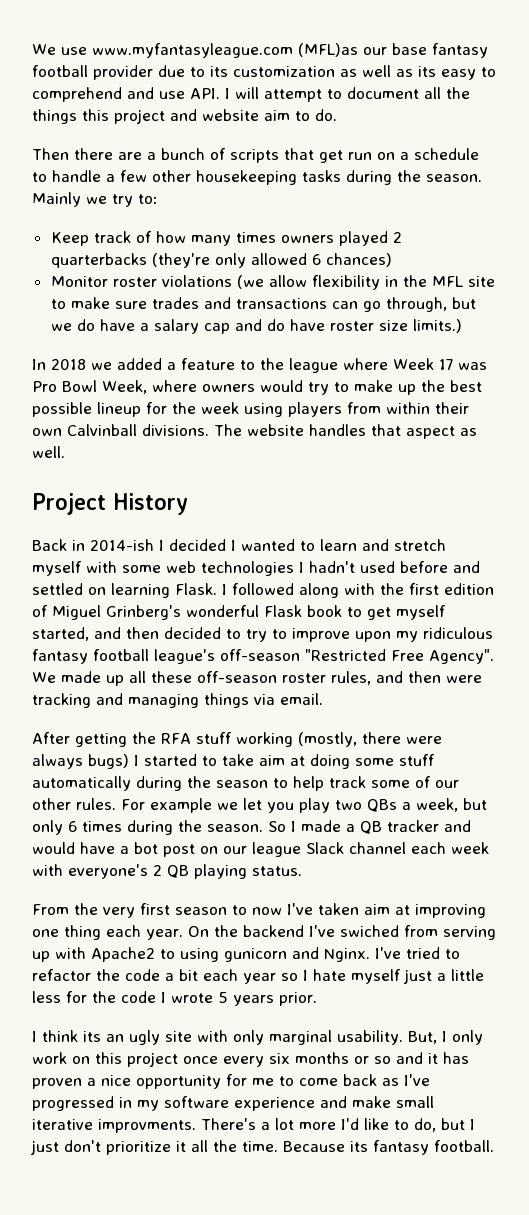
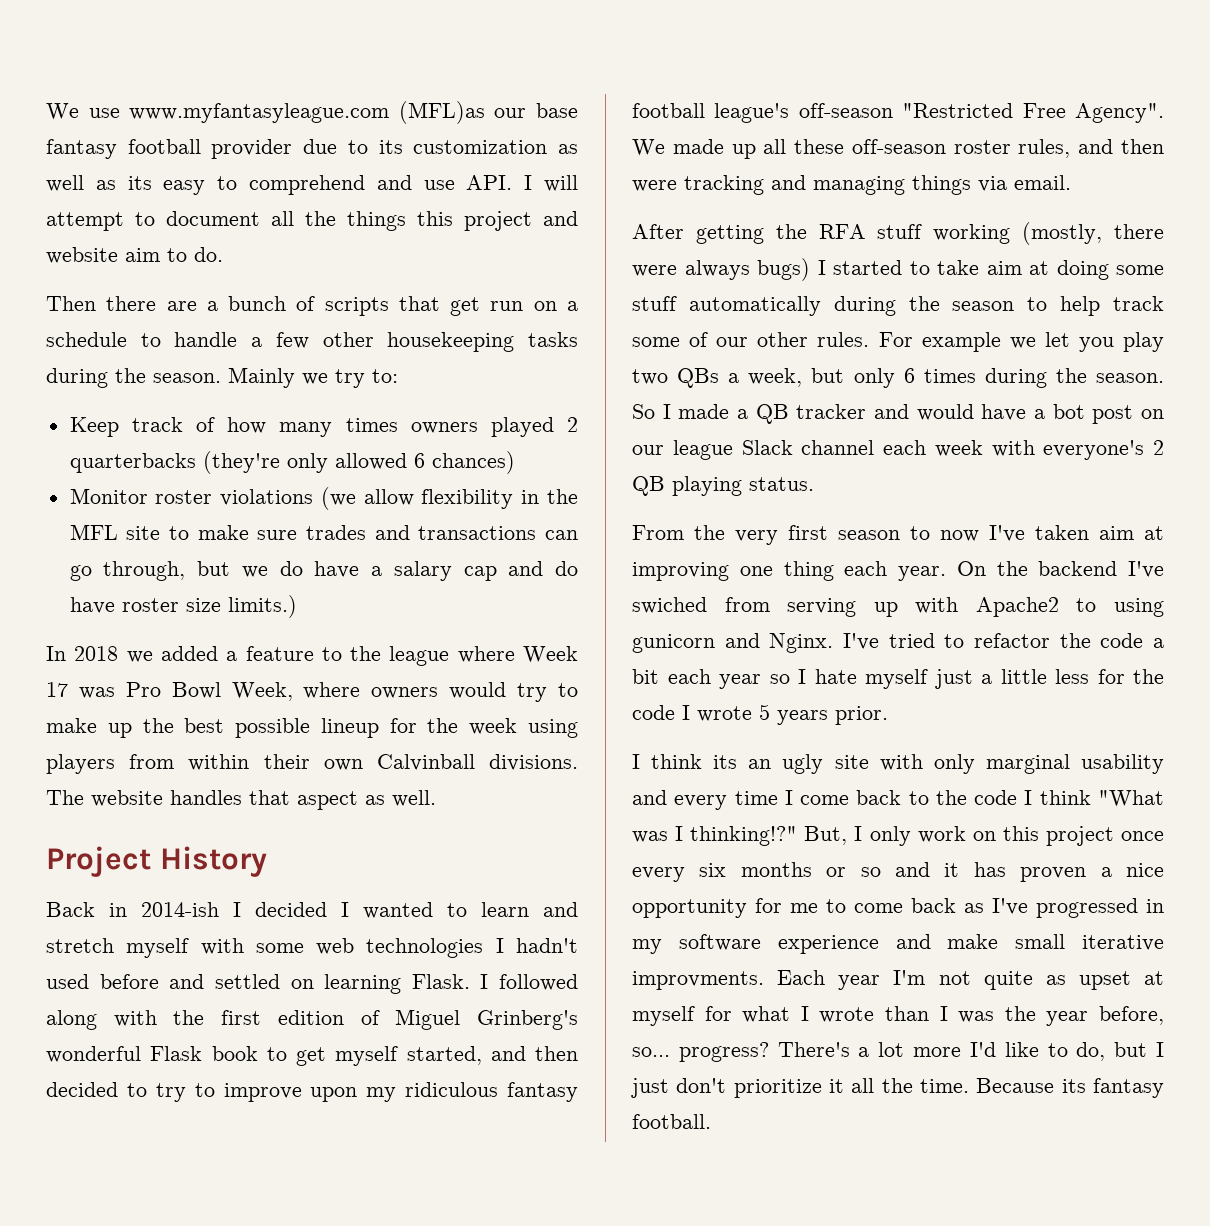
[337,1030,403,1045] usability. -> [1081,754,1164,774] [632,790,1164,810] [632,826,798,846] usability and every time I come back to the code I think "What was I thinking!?"
(196, 1126) none -> [777,970,1164,990] [632,1006,1164,1026] [632,1042,769,1062] Each year I'm not quite as upset at myself for what I wrote than I was the year before, so... progress?

